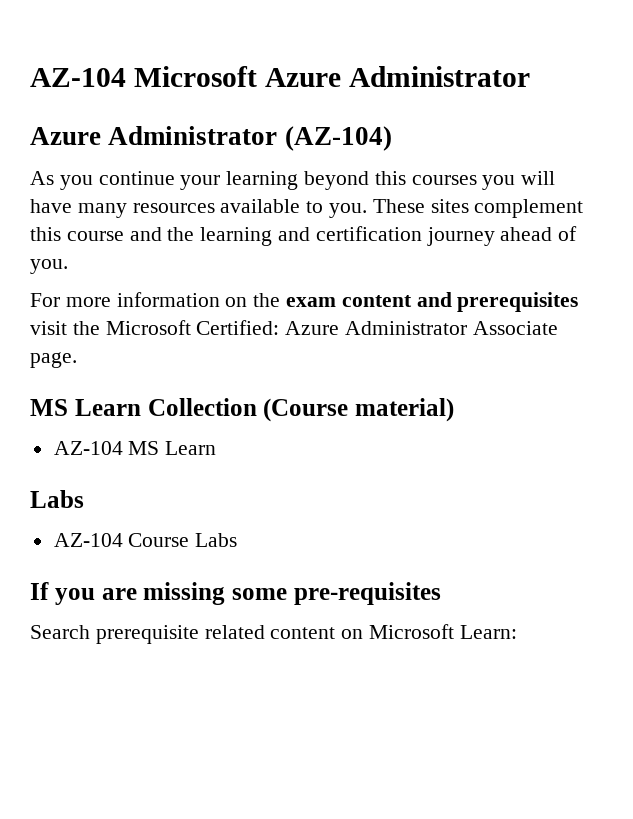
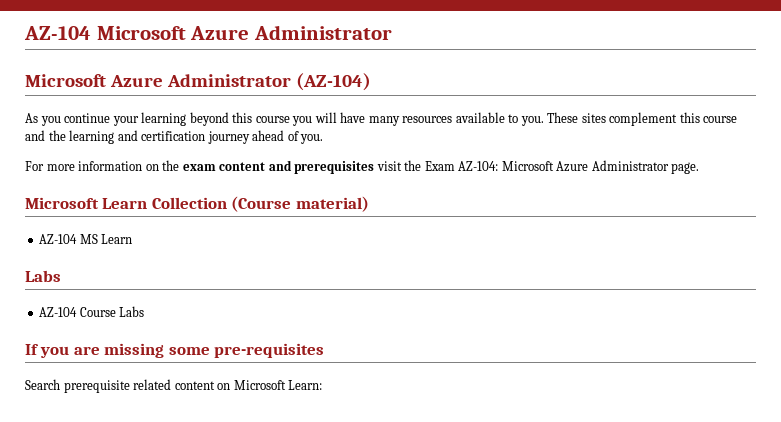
(530, 76) none -> [25,74,106,87] Microsoft
[411,175,477,185] courses -> [255,116,290,123] course
[105,320,558,335] Microsoft Certified: Azure Administrator Associate -> [424,160,669,172] Exam AZ-104: Microsoft Azure Administrator
[30,399,68,416] MS -> [25,197,99,209] Microsoft

